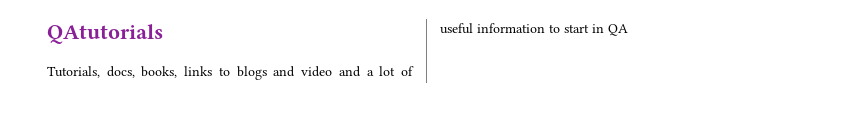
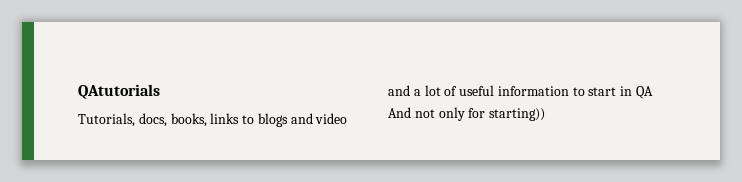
(628, 30) none -> [388,107,546,121] And not only for starting))

